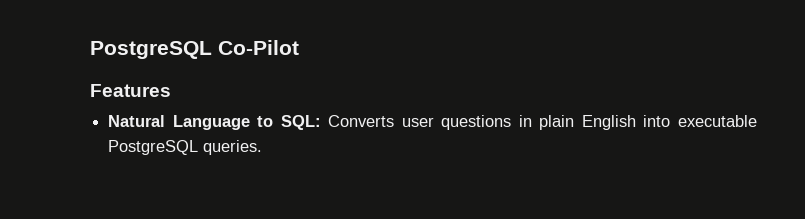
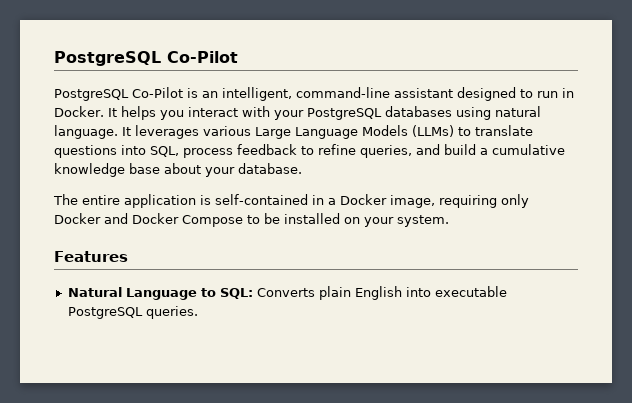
[90,40,299,59] PostgreSQL Co-Pilot -> [54,51,238,66] [54,87,574,101] [54,106,541,120] [54,125,533,139] [54,144,565,158] [54,163,302,177] [53,194,529,208] [54,213,449,227] PostgreSQL Co-Pilot // PostgreSQL Co-Pilot is an intelligent, command-line assistant designed to run in Docker. It helps you interact with your PostgreSQL databases using natural language. It leverages various Large Language Models (LLMs) to translate questions into SQL, process feedback to refine queries, and build a cumulative knowledge base about your database. // The entire application is self-contained in a Docker image, requiring only Docker and Docker Compose to be installed on your system.
[401,115,532,130] user questions in -> (315, 292) none

